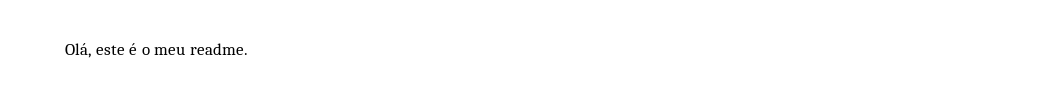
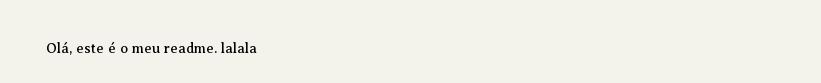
(248, 49) none -> [221,42,257,53] lalala

